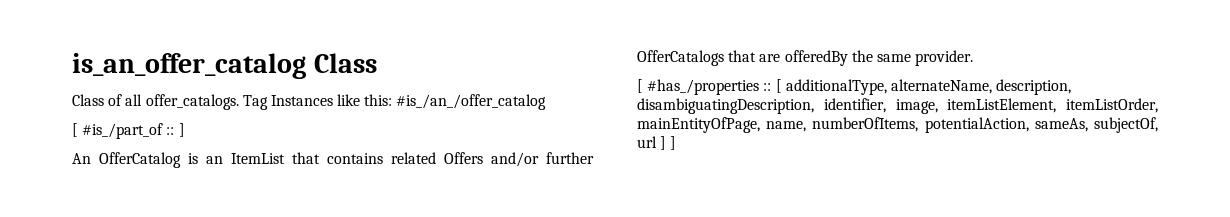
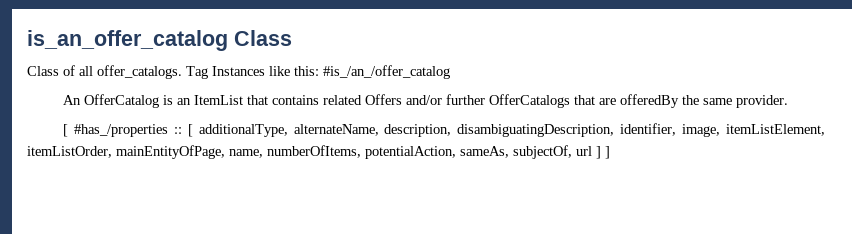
[72,123,185,139] // [ #is_/part_of :: ] -> (450, 72) none

